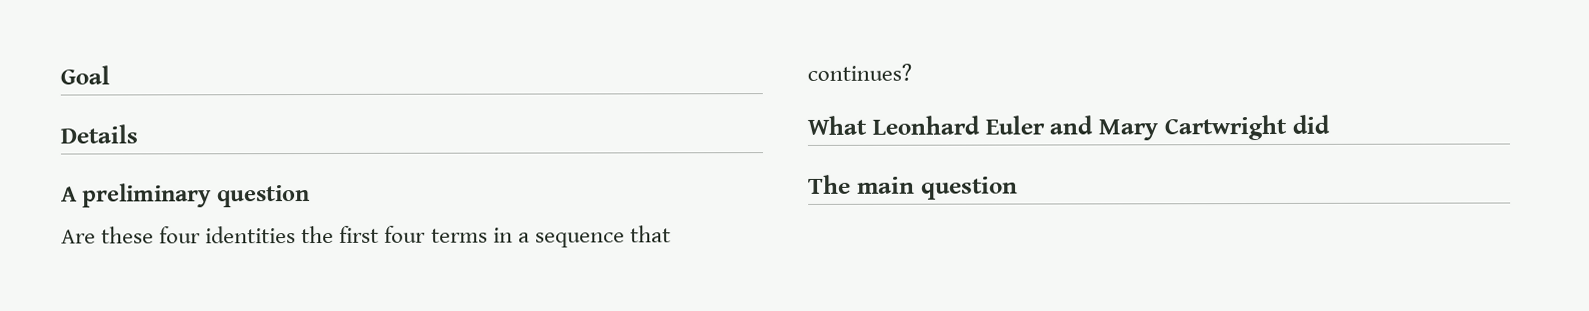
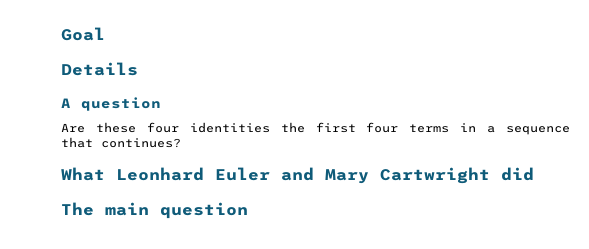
[82,183,213,208] preliminary -> (71, 103) none

